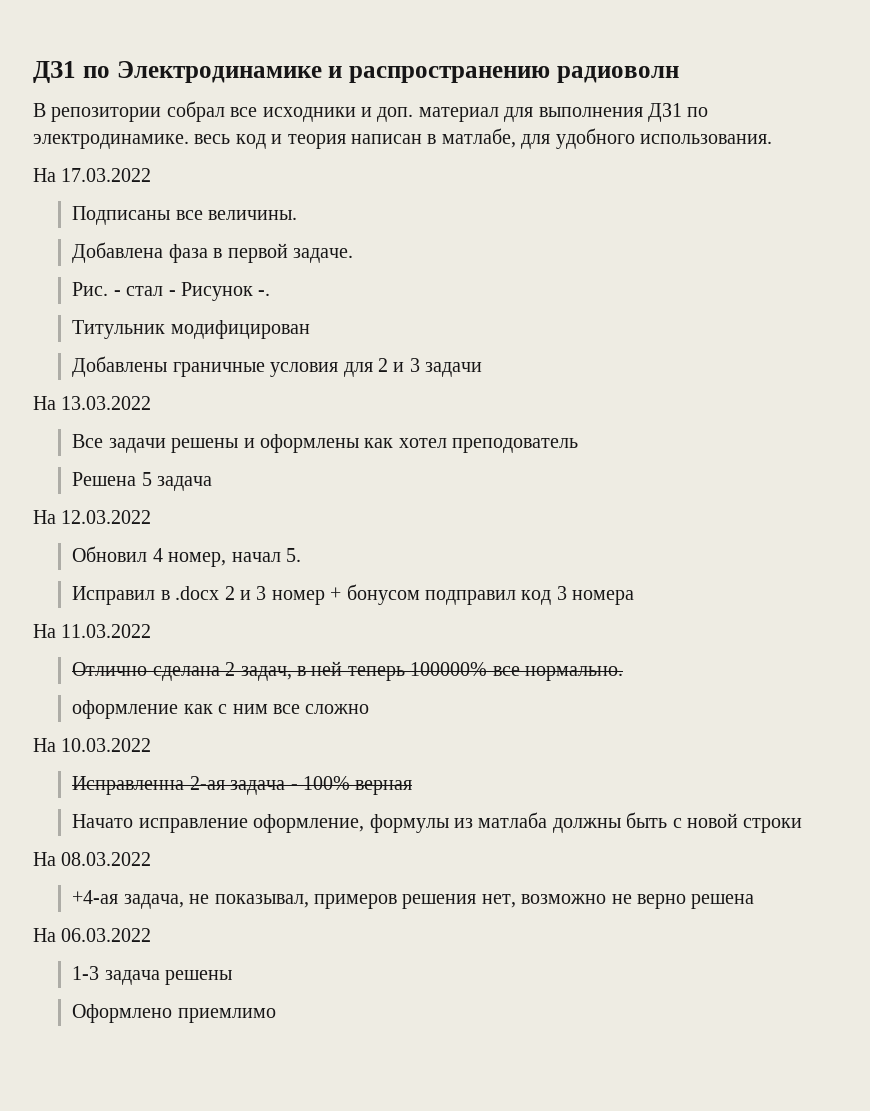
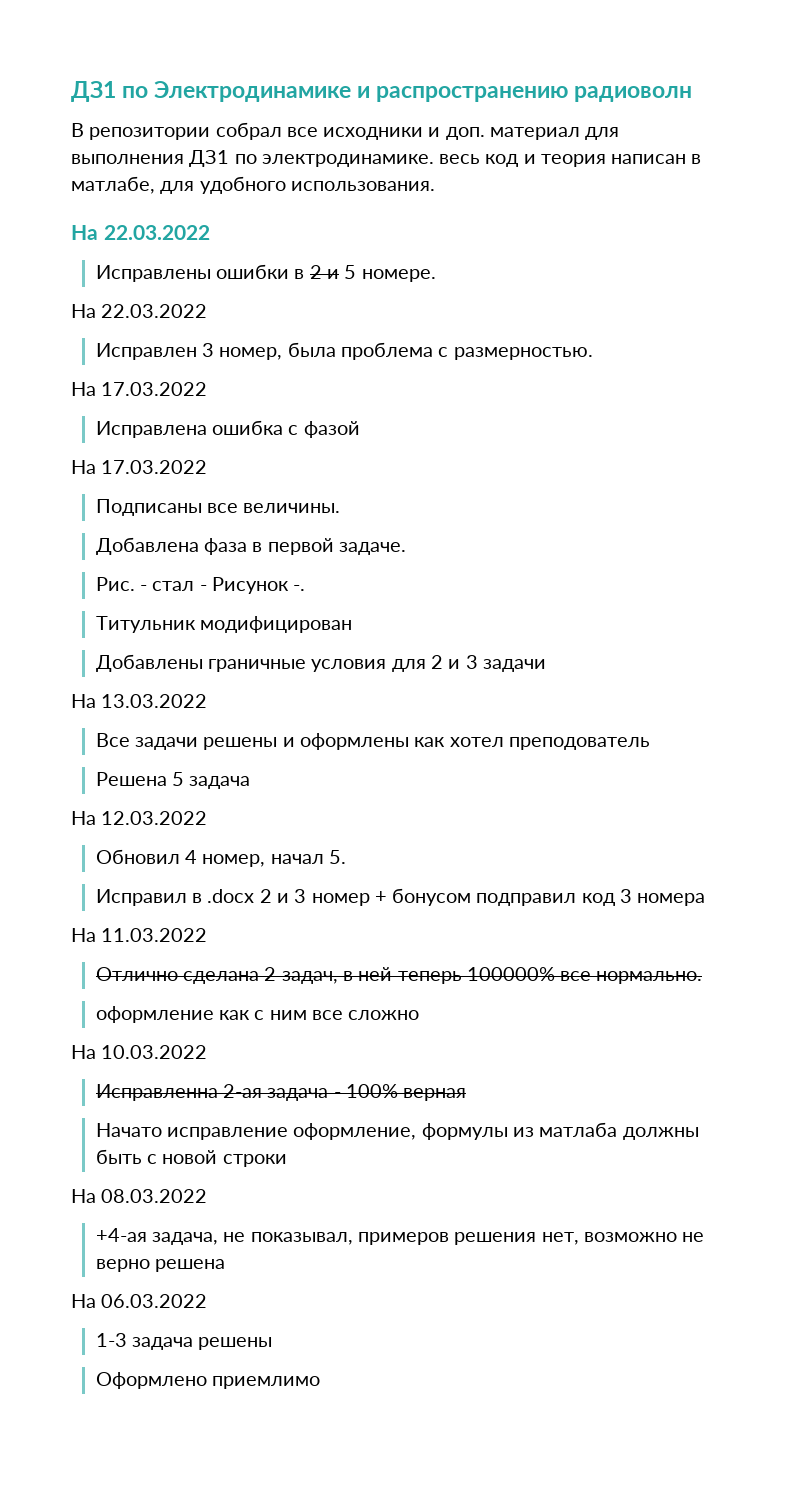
(772, 139) none -> [71,225,210,240] [95,264,436,282] [71,304,208,318] [95,342,593,360] [71,382,208,396] [95,420,360,438] // На 22.03.2022 // Исправлены ошибки в 2 и 5 номере. // На 22.03.2022 // Исправлен 3 номер, была проблема с размерностью. // На 17.03.2022 // Исправлена ошибка с фазой

